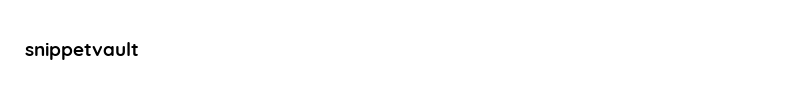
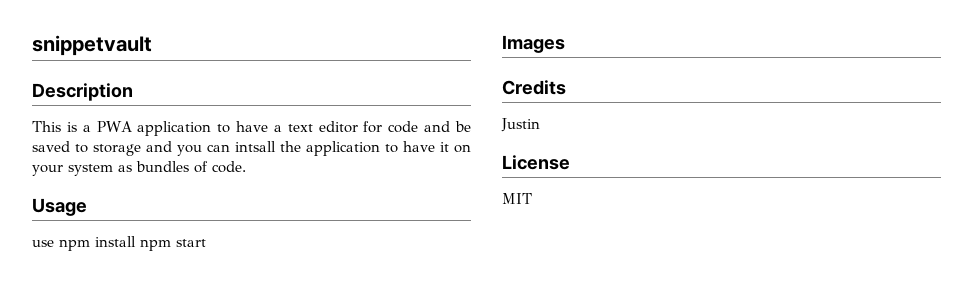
(139, 51) none -> [32,83,133,101] [32,121,472,136] [32,141,471,156] [32,161,246,176] [32,198,87,216] [32,236,206,251] [502,35,565,53] [502,80,566,95] [501,118,540,132] [502,155,570,170] [502,193,532,204] // Description // This is a PWA application to have a text editor for code and be saved to storage and you can intsall the application to have it on your system as bundles of code. // Usage // use npm install npm start // Images // Credits // Justin // License // MIT

